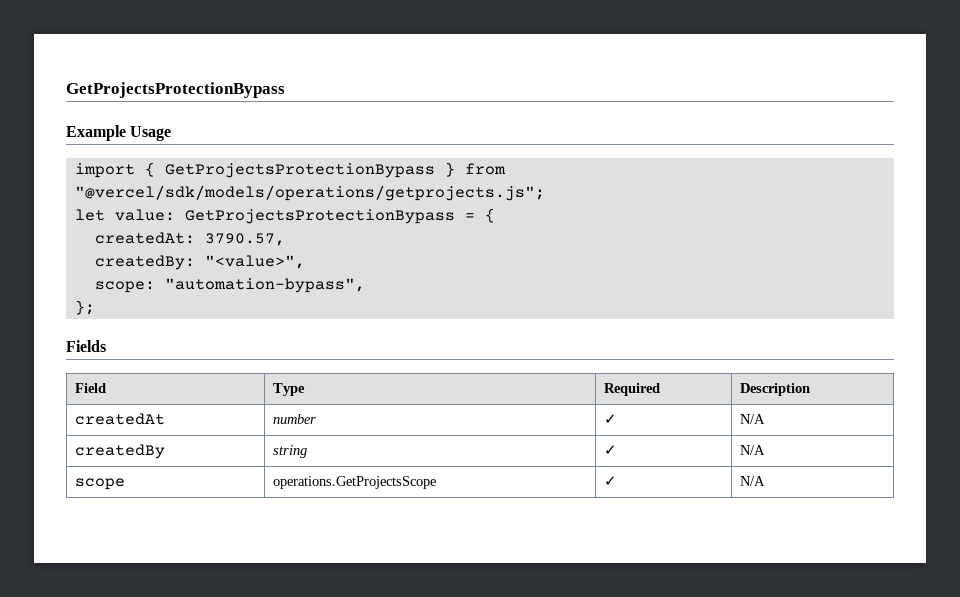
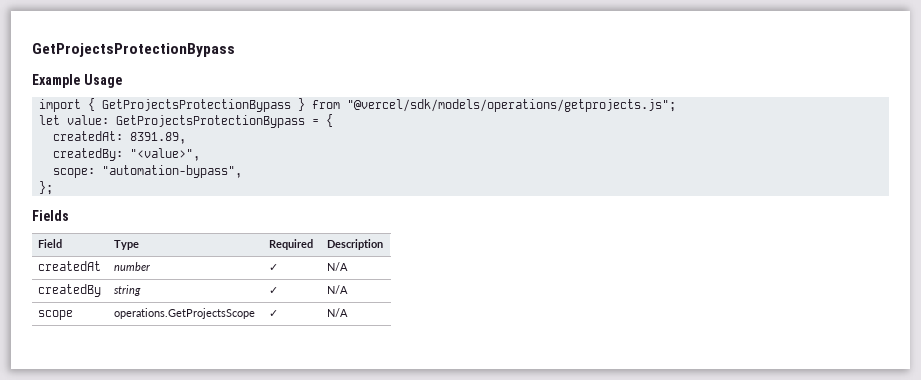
[204,233,285,246] 3790.57, -> [129,132,186,144] 8391.89,

